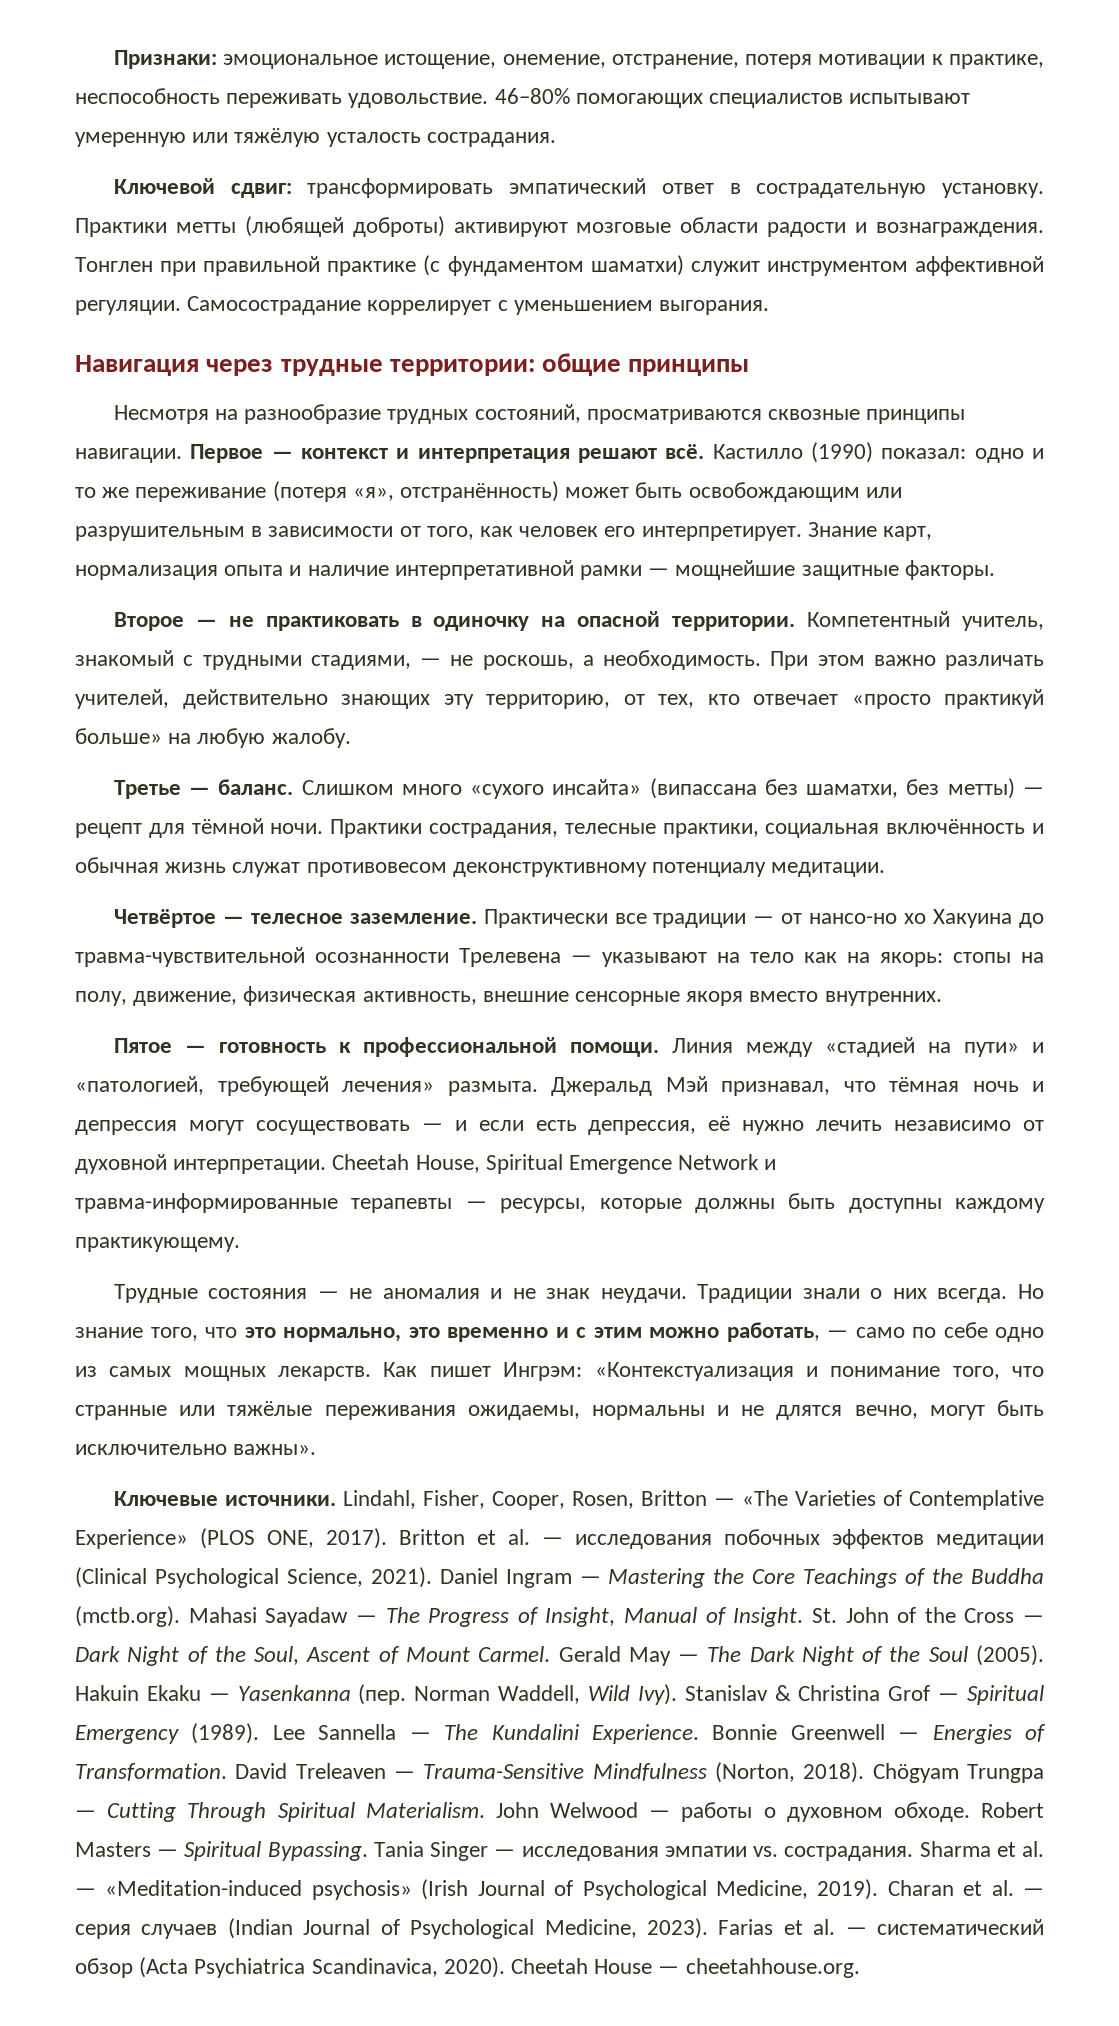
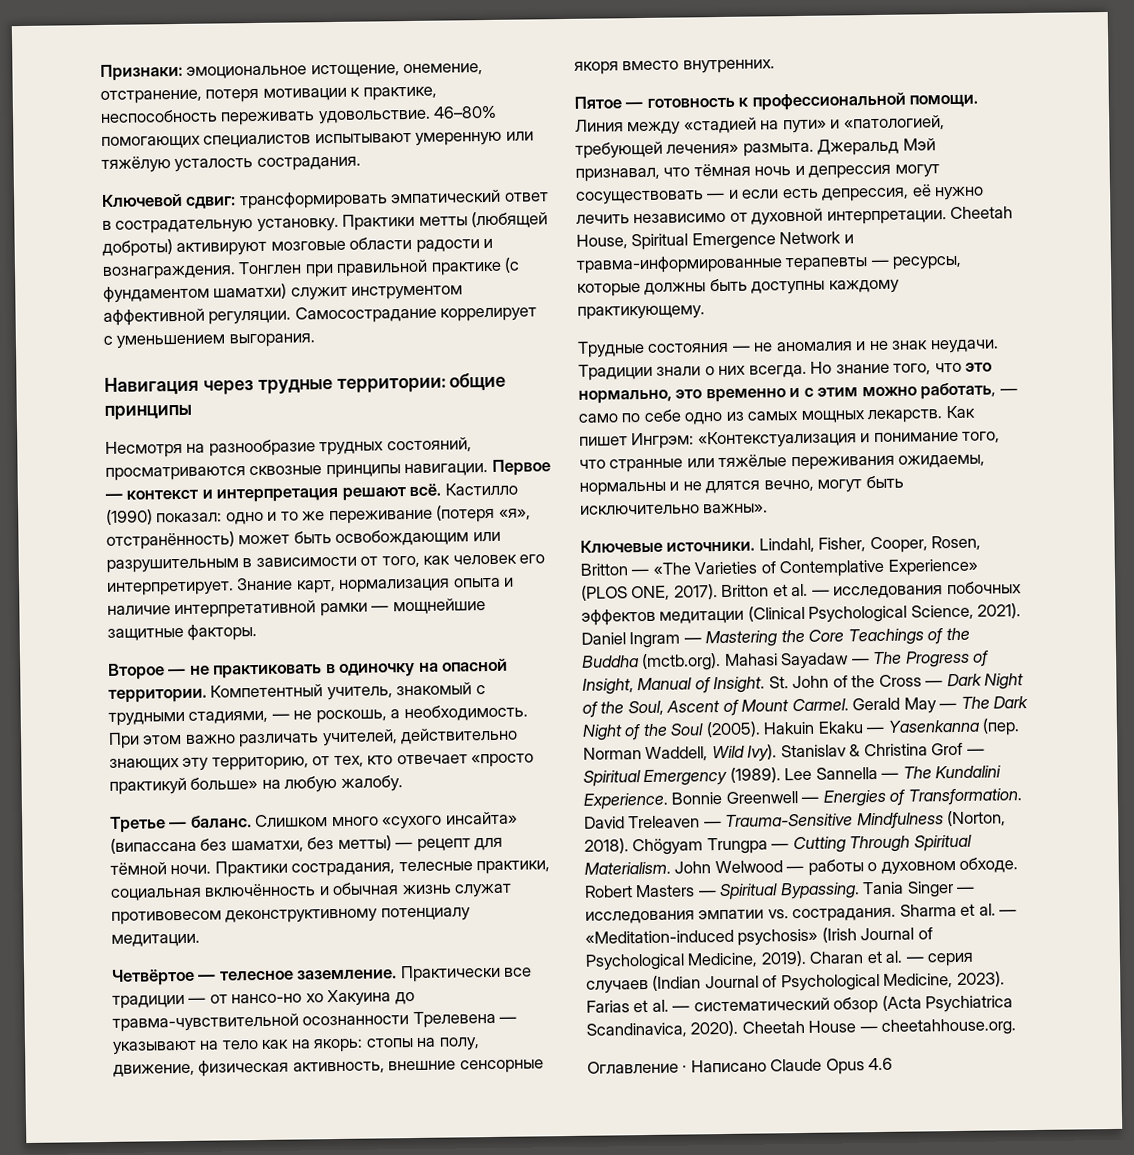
(860, 1968) none -> [587,1057,894,1075] // Оглавление · Написано Claude Opus 4.6

